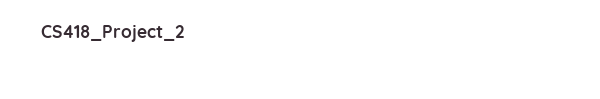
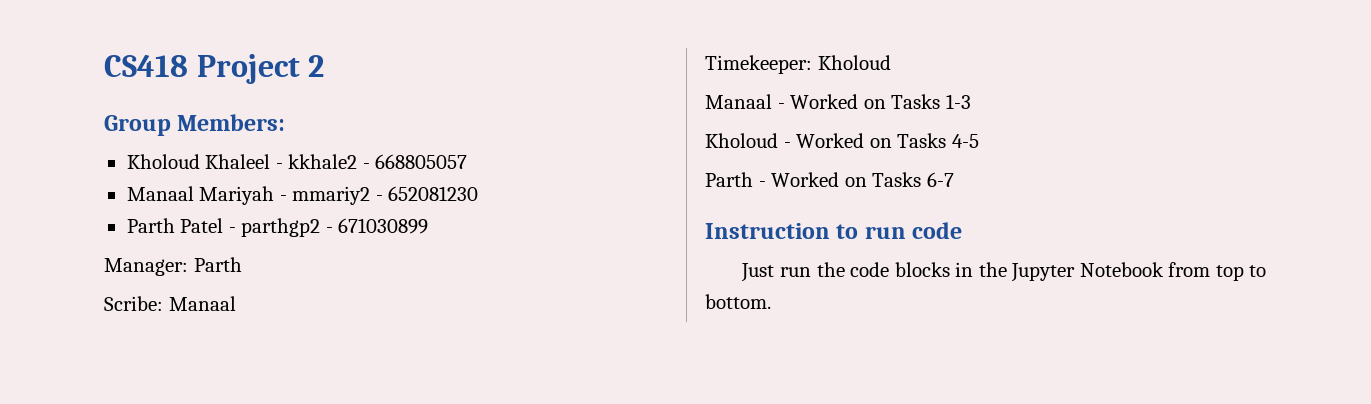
[41,24,184,42] CS418_Project_2 -> [104,54,325,84] [104,114,286,136] [126,154,468,169] [126,186,479,205] [126,218,429,237] [104,257,242,276] [104,296,236,311] [705,55,891,74] [705,94,971,109] [705,133,979,148] [705,172,954,187] [705,222,963,239] [741,262,1267,282] [705,294,771,309] CS418 Project 2 // Group Members: // Kholoud Khaleel - kkhale2 - 668805057 // Manaal Mariyah - mmariy2 - 652081230 // Parth Patel - parthgp2 - 671030899 // Manager: Parth // Scribe: Manaal // Timekeeper: Kholoud // Manaal - Worked on Tasks 1-3 // Kholoud - Worked on Tasks 4-5 // Parth - Worked on Tasks 6-7 // Instruction to run code // Just run the code blocks in the Jupyter Notebook from top to bottom.

